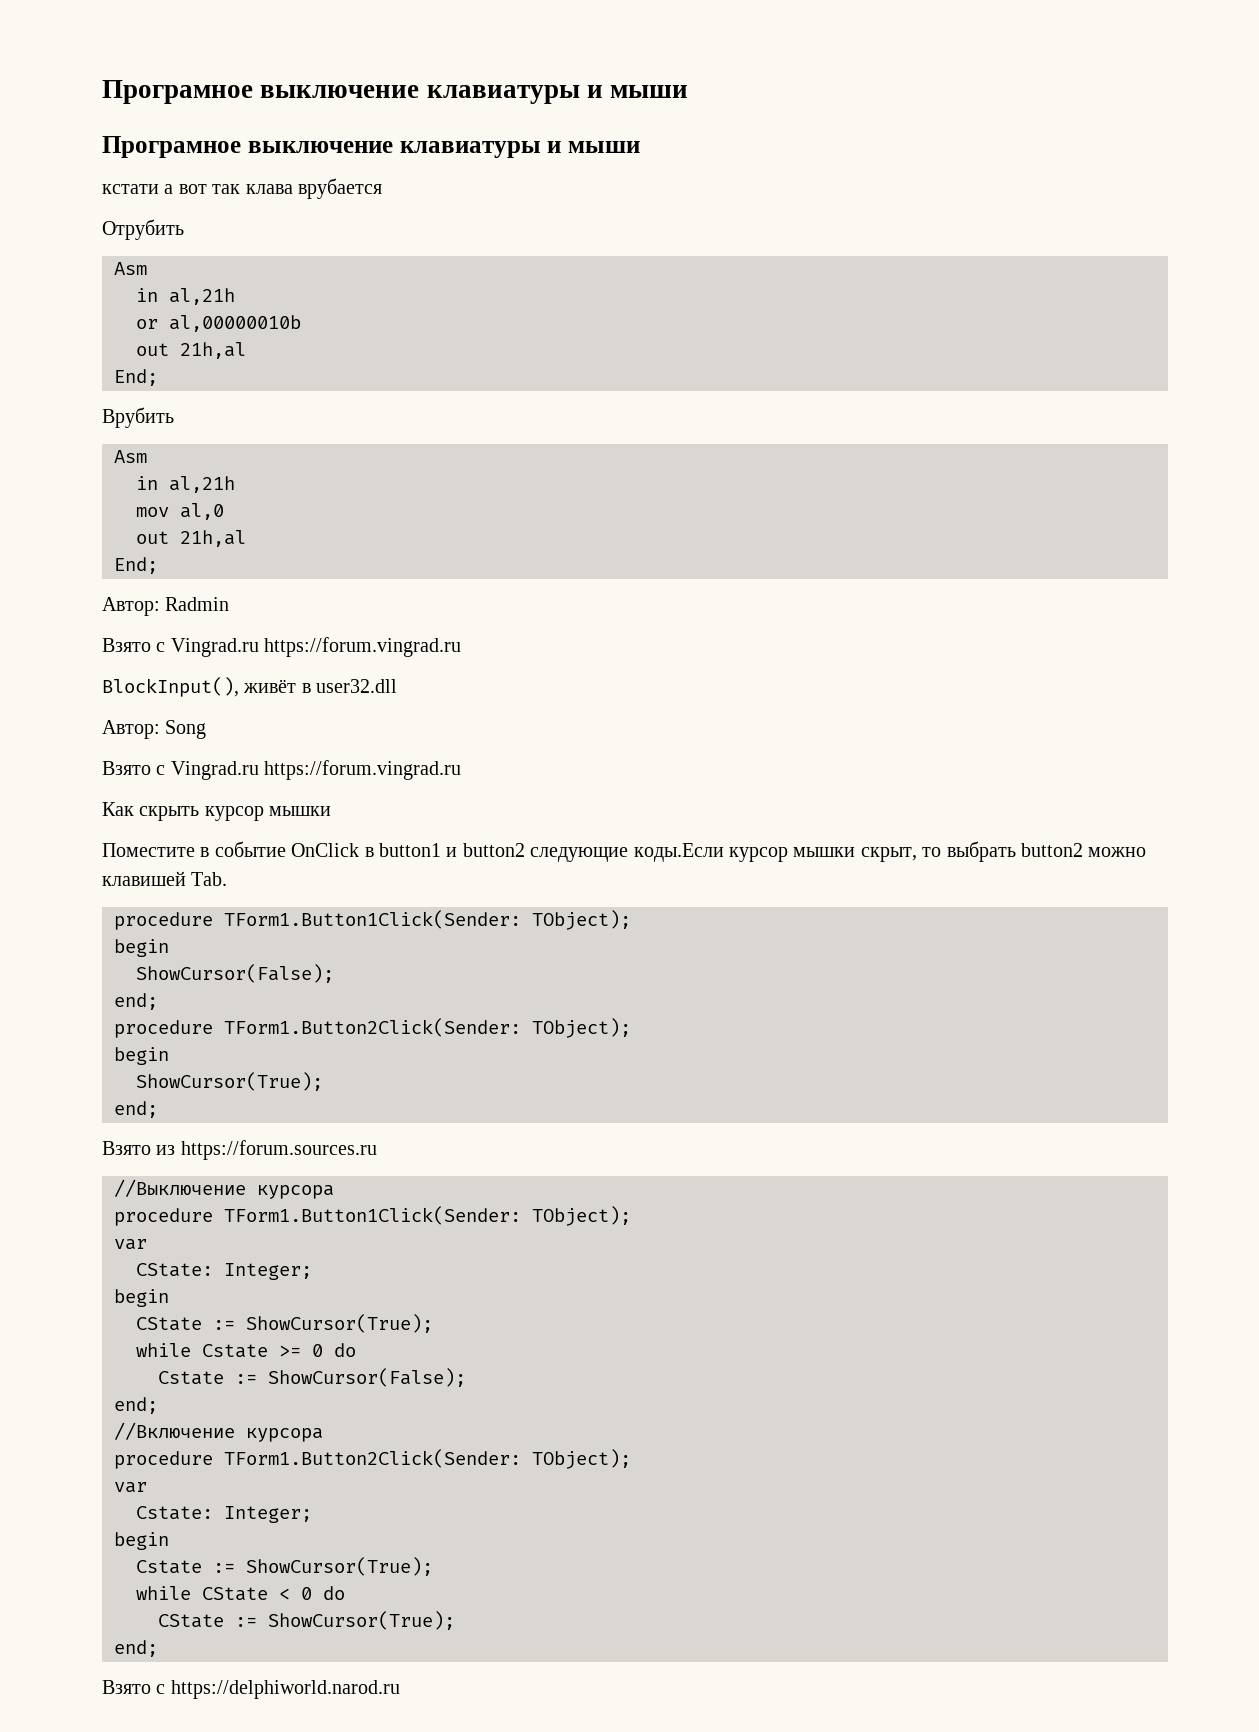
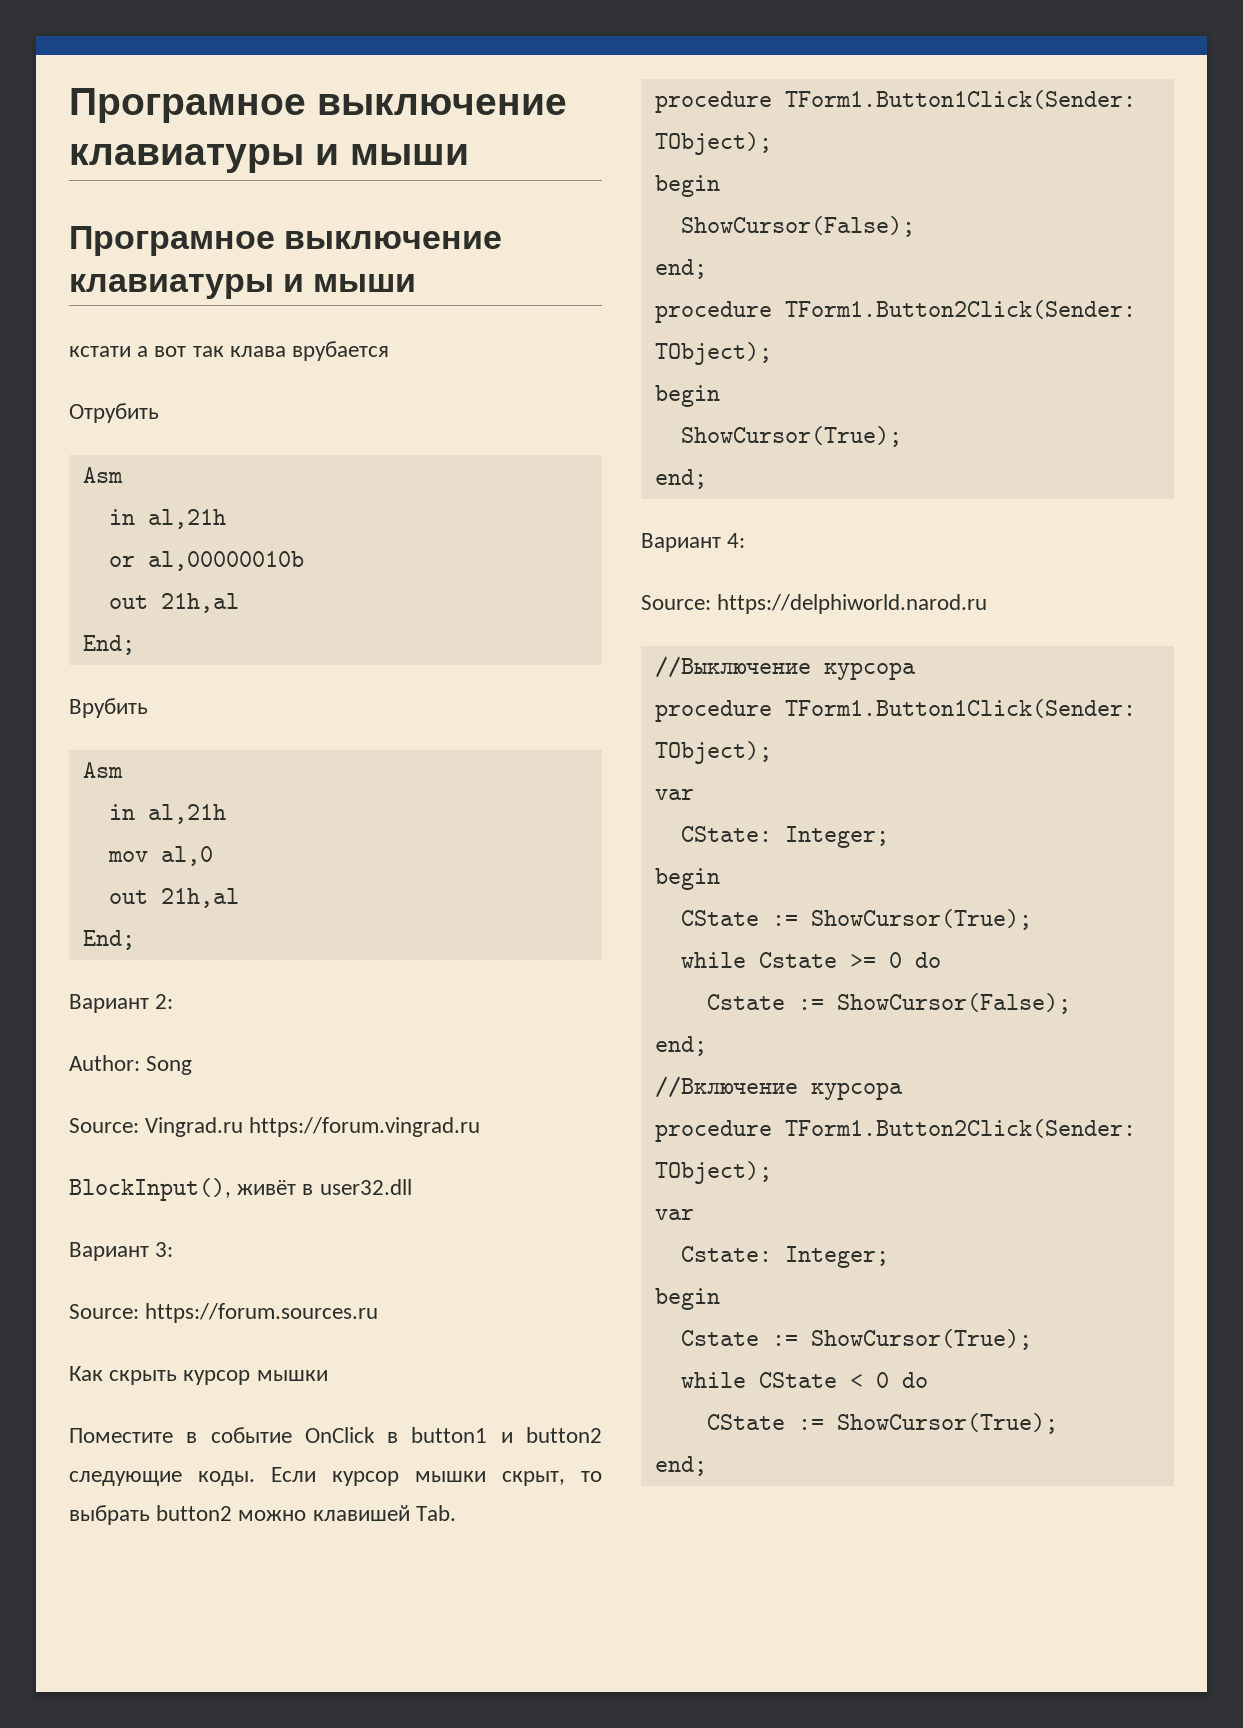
[102,597,230,616] [102,638,166,652] Автор: Radmin // Взято с -> [69,994,174,1013] [69,1055,193,1075] [69,1118,139,1133] Вариант 2: // Author: Song // Source:
[102,720,207,739] [102,760,462,780] Автор: Song // Взято с Vingrad.ru https://forum.vingrad.ru -> [69,1242,174,1261] [69,1303,379,1323] Вариант 3: // Source: https://forum.sources.ru
[633,843,724,862] коды.Если -> [198,1467,316,1486] коды. Если
[102,1140,377,1160] Взято из https://forum.sources.ru -> [641,533,746,552] [641,594,988,614] Вариант 4: // Source: https://delphiworld.narod.ru
[102,1680,400,1699] // Взято с https://delphiworld.narod.ru -> (707, 1466) none

